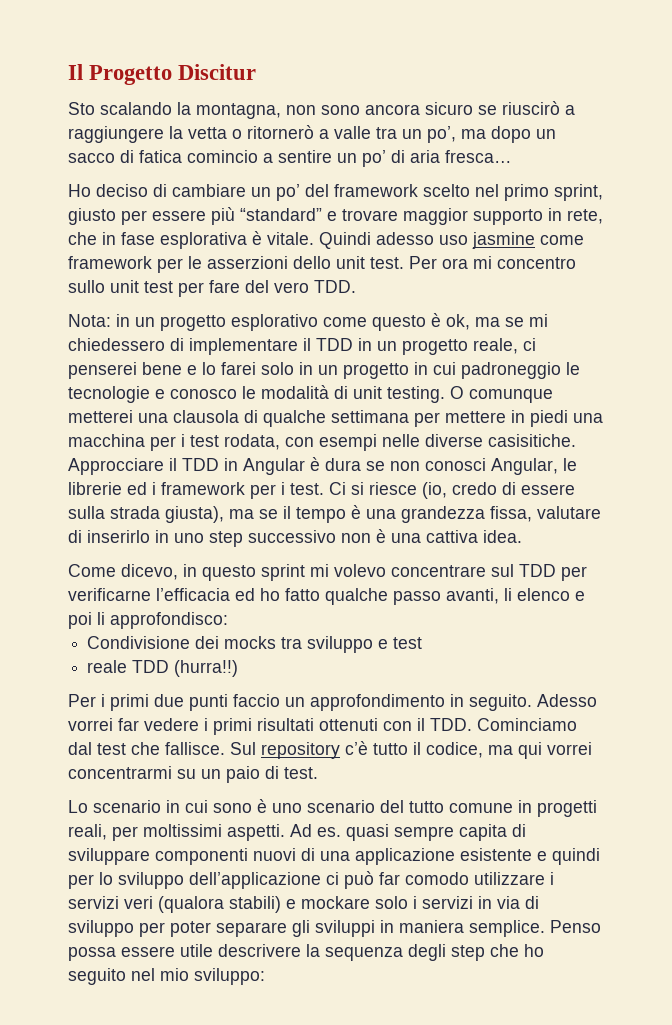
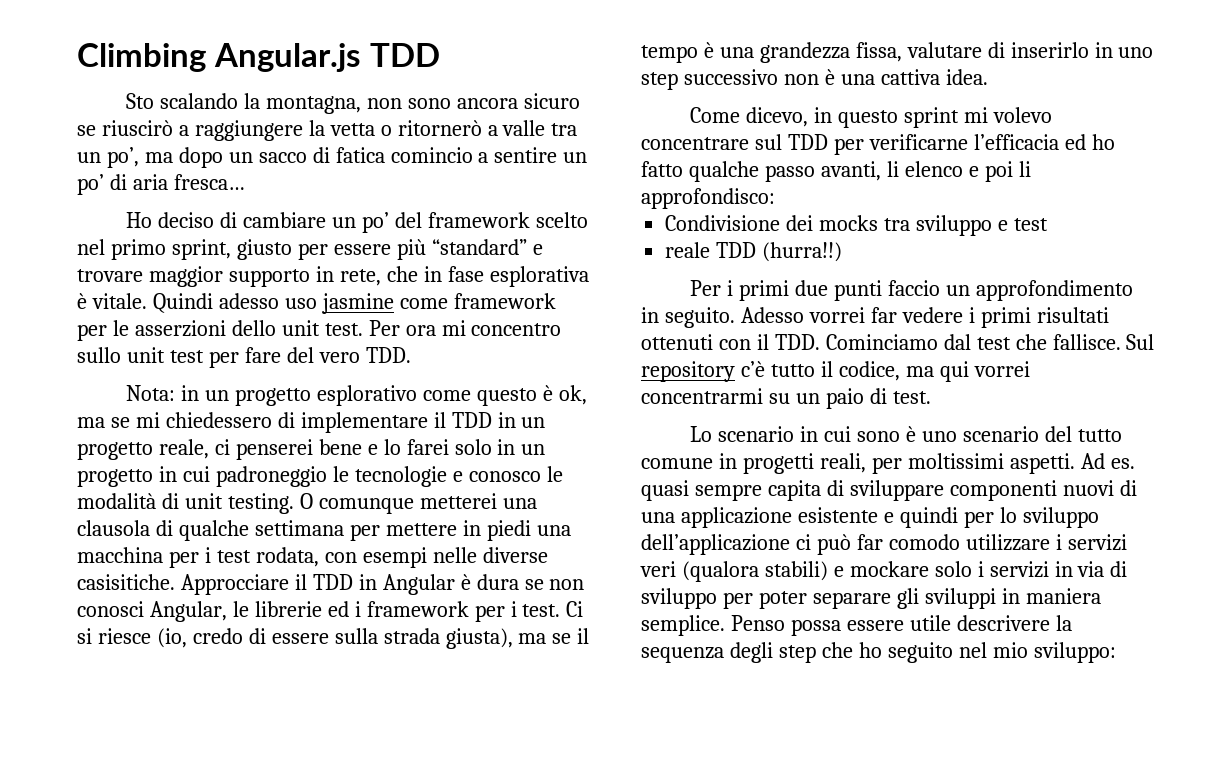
[68,64,257,85] Il Progetto Discitur -> [77,43,440,72] Climbing Angular.js TDD

